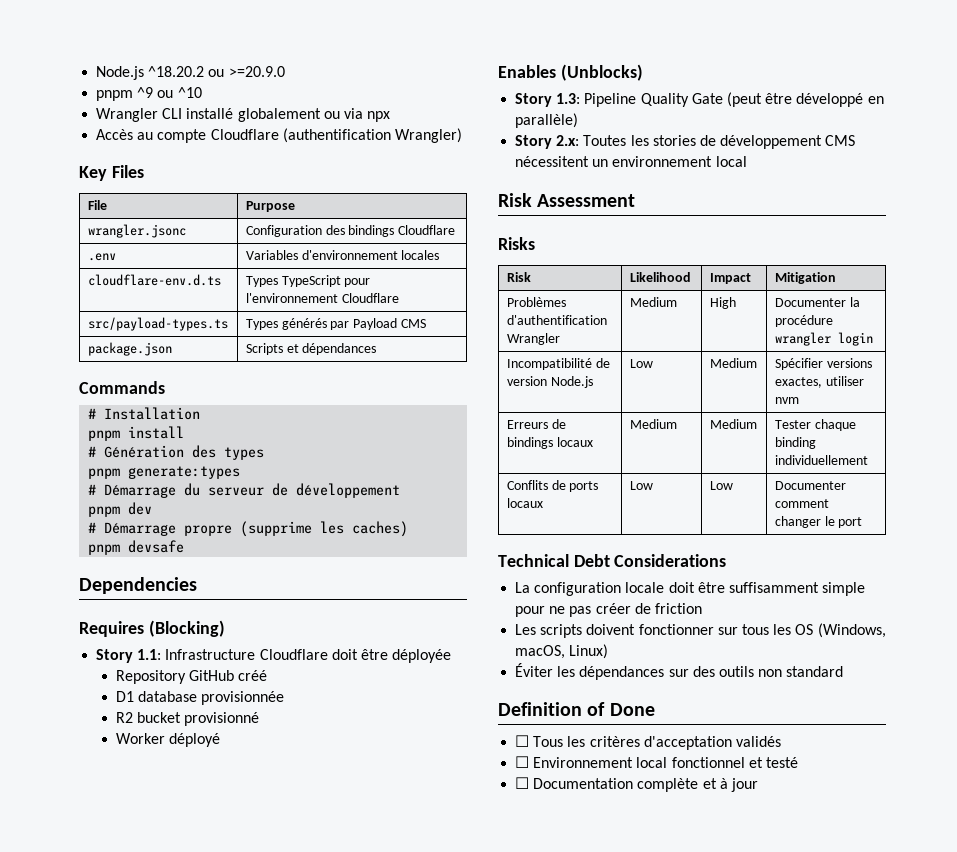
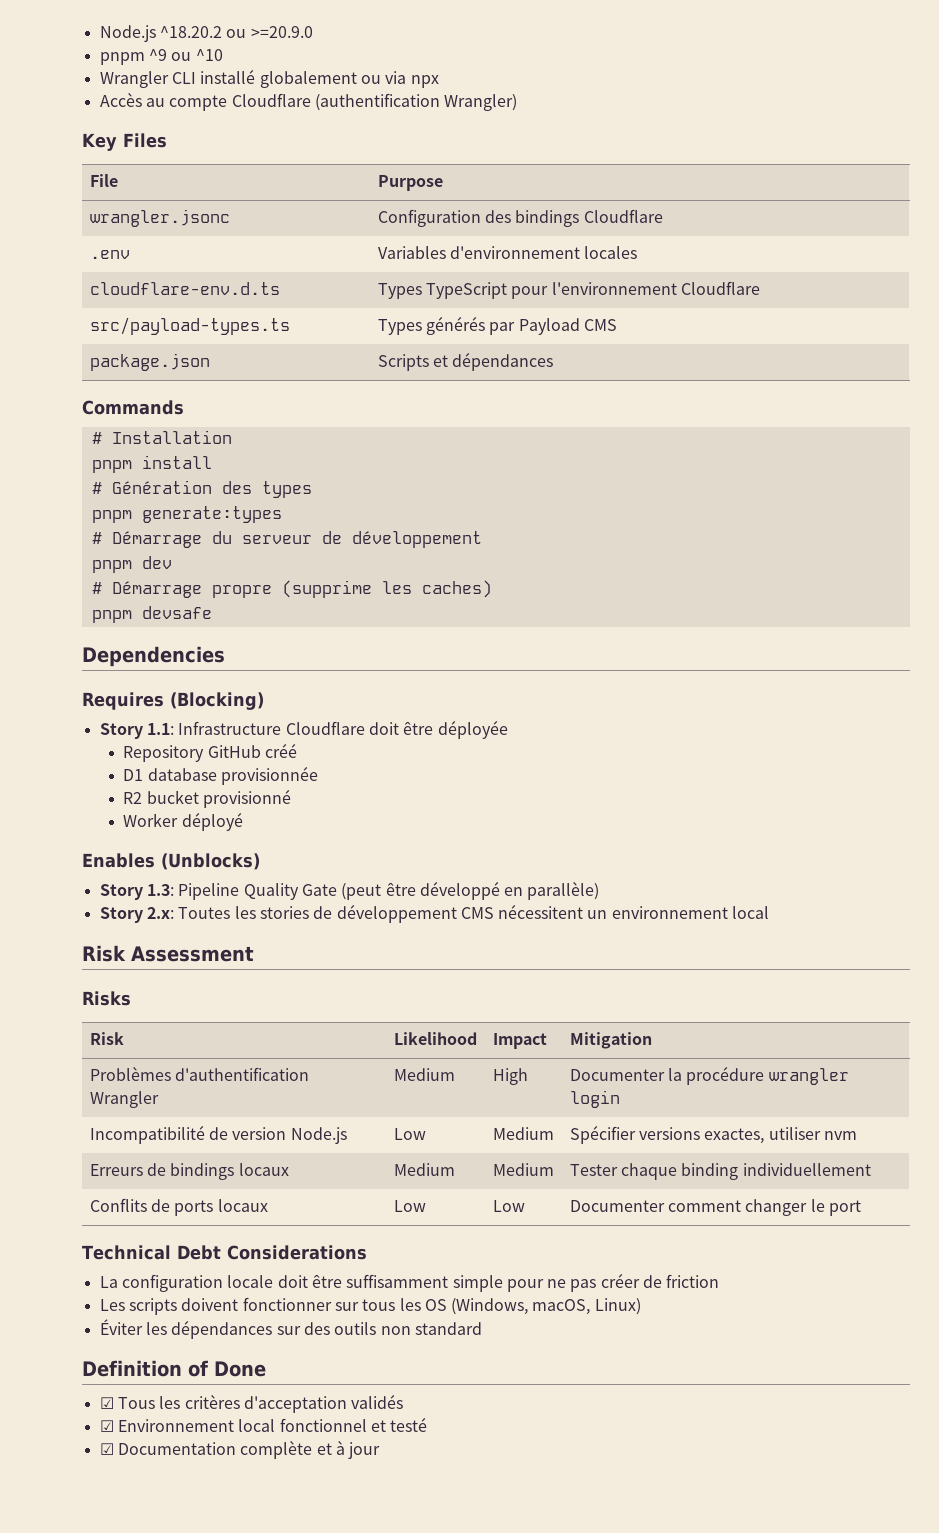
[515,735,530,747] ☐ -> [99,1397,114,1409] ☑
[515,756,530,768] ☐ -> [99,1420,114,1432] ☑
[515,777,530,789] ☐ -> [99,1443,114,1455] ☑

